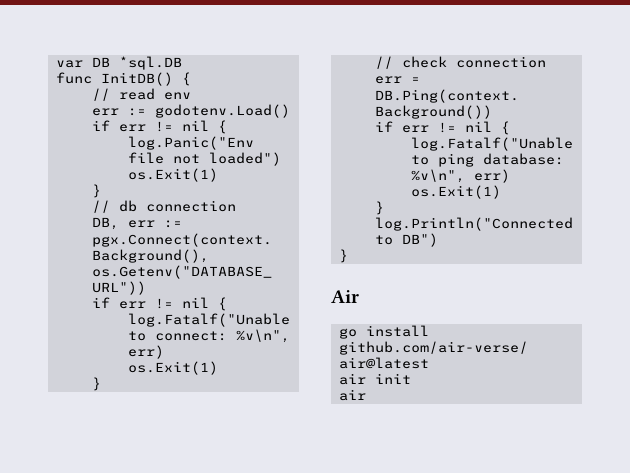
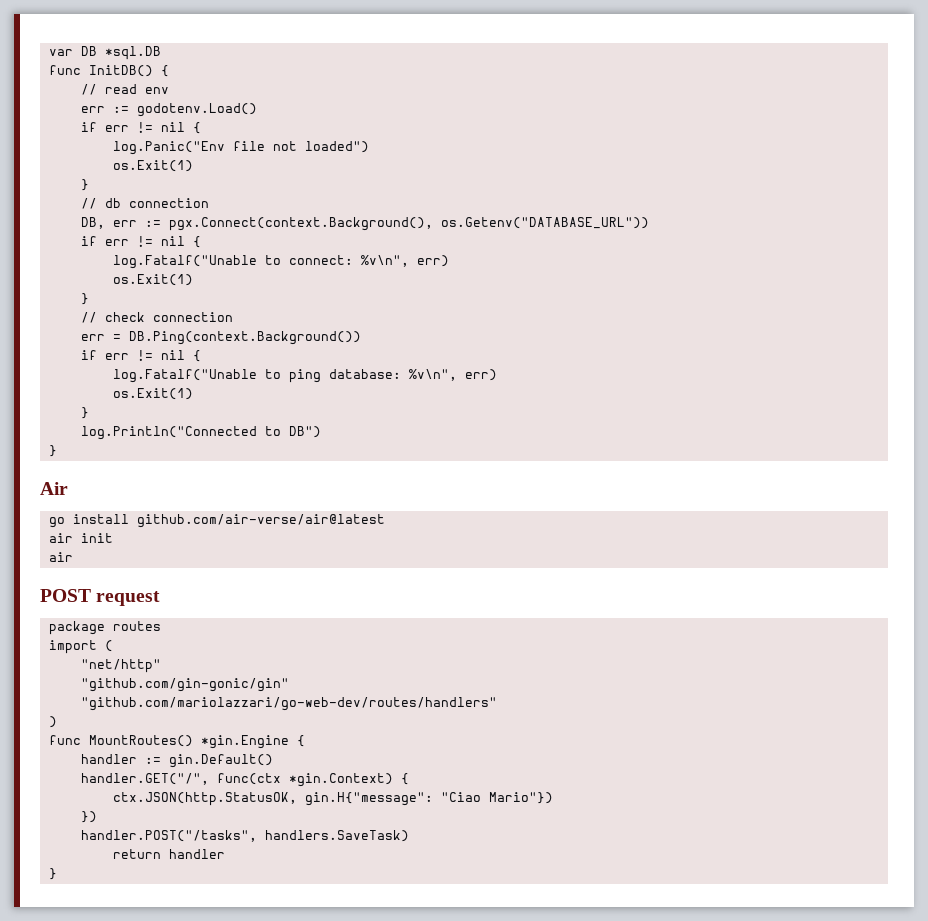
(367, 395) none -> [40,589,161,606] [48,621,161,635] [48,640,113,654] [80,659,161,673] [80,678,289,692] [80,697,497,711] [48,716,57,728] [48,735,305,749] [80,754,273,768] [80,773,409,787] [112,792,553,806] [80,811,97,823] [80,830,409,842] [112,849,225,859] [48,868,57,880] // POST request // package routes // import ( // "net/http" // "github.com/gin-gonic/gin" // "github.com/mariolazzari/go-web-dev/routes/handlers" // ) // func MountRoutes() *gin.Engine { // handler := gin.Default() // handler.GET("/", func(ctx *gin.Context) { // ctx.JSON(http.StatusOK, gin.H{"message": "Ciao Mario"}) // }) // handler.POST("/tasks", handlers.SaveTask) // return handler // }

